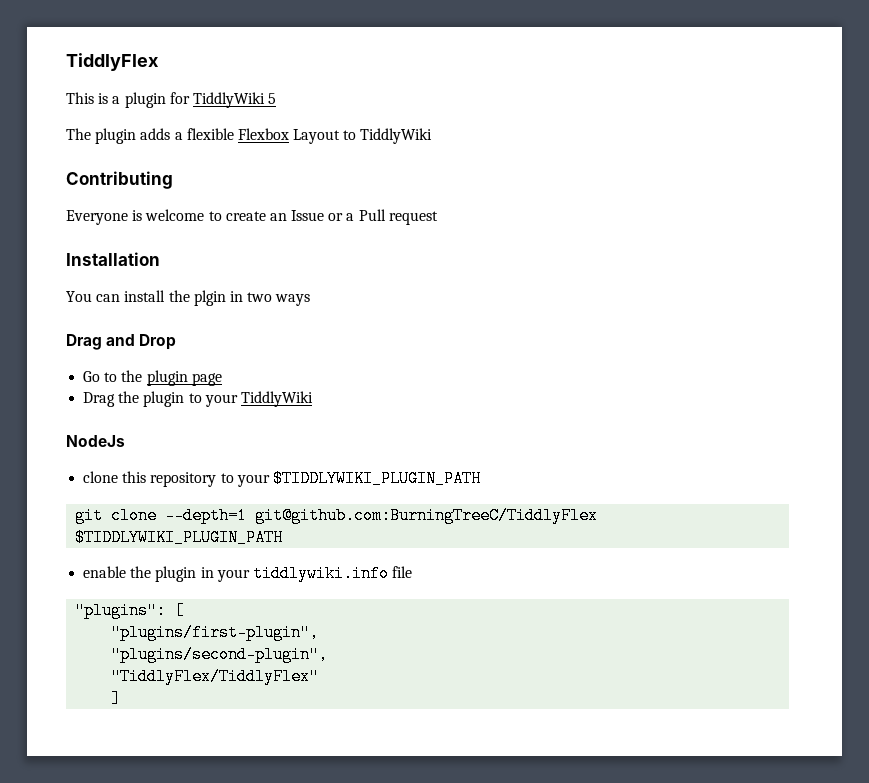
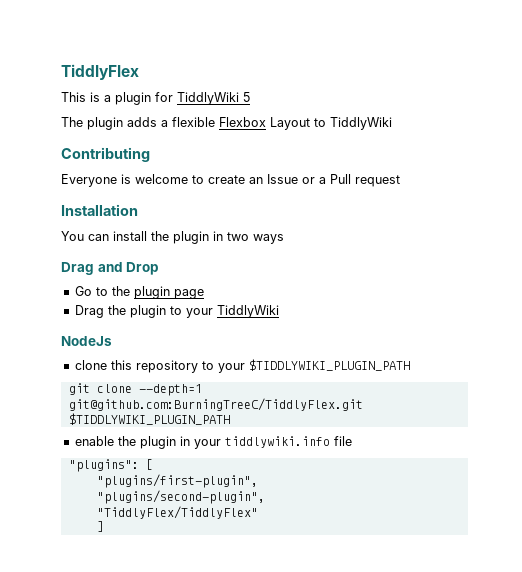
[193,290,226,306] plgin -> [173,231,209,244] plugin
[255,507,599,524] git@github.com:BurningTreeC/TiddlyFlex -> [68,398,363,411] git@github.com:BurningTreeC/TiddlyFlex.git

